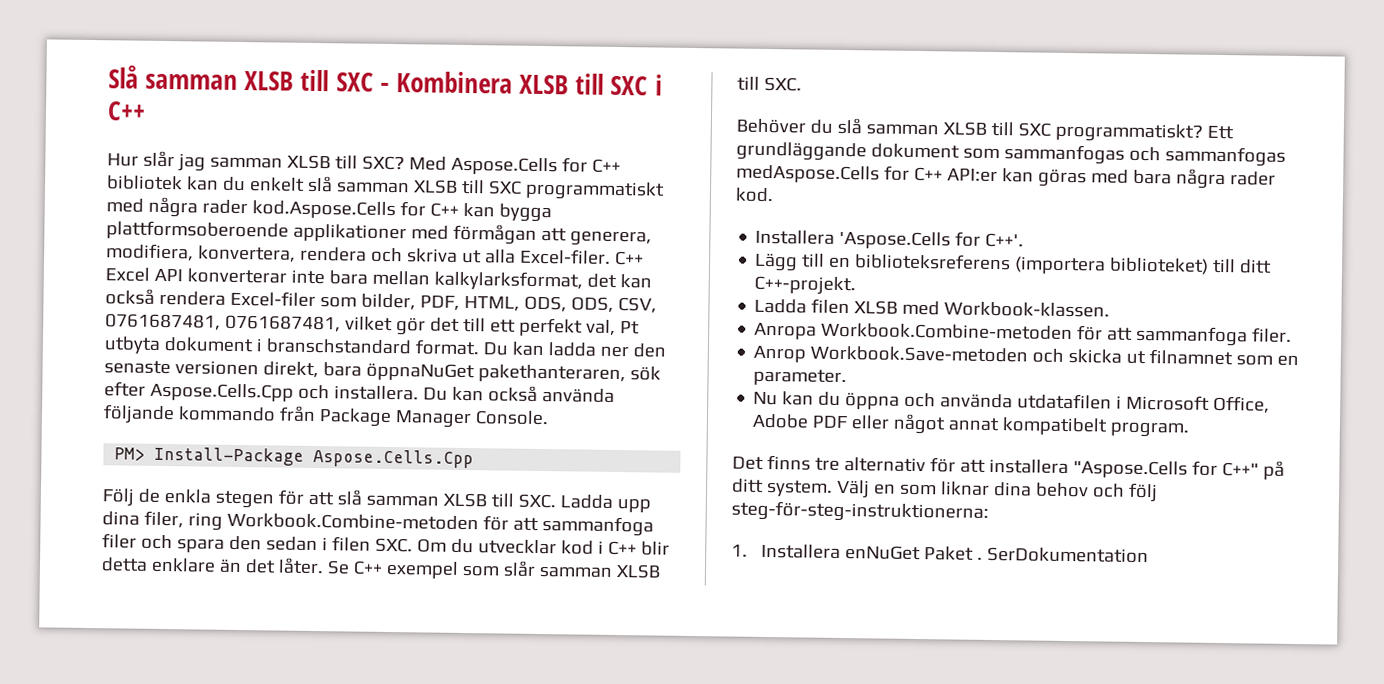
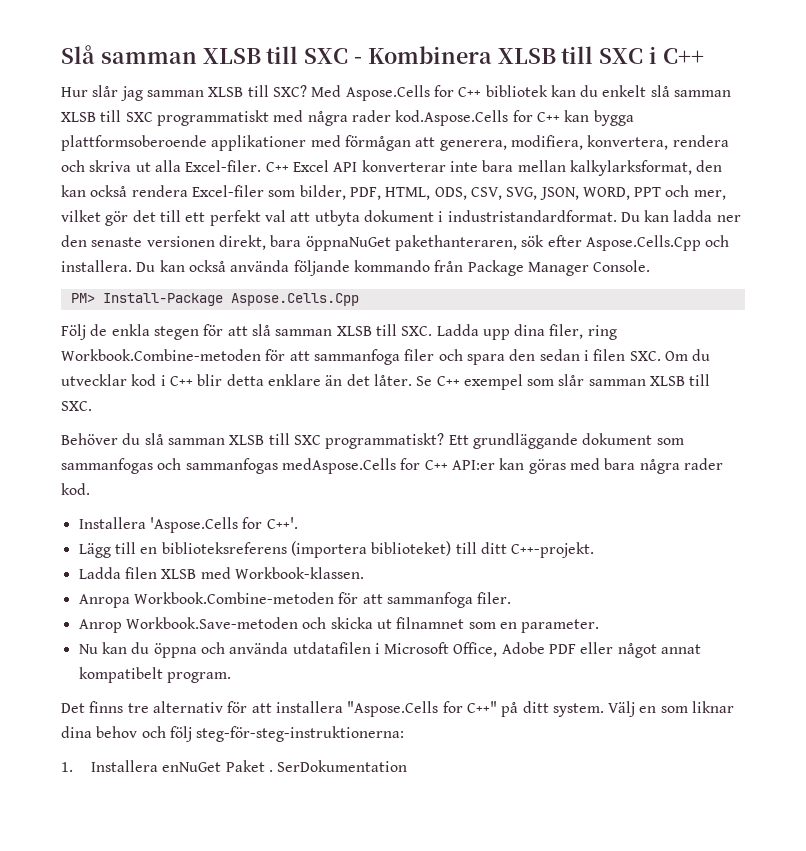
[586,273,617,288] det -> [696,160,723,172] den
[570,296,657,314] [105,313,341,333] ODS, CSV, 0761687481, 0761687481, -> [470,185,726,200] CSV, SVG, JSON, WORD, PPT och mer,
[585,319,640,336] val, Pt -> [264,210,311,222] val att
[265,338,480,356] branschstandard format. -> [447,210,617,222] industristandardformat.

